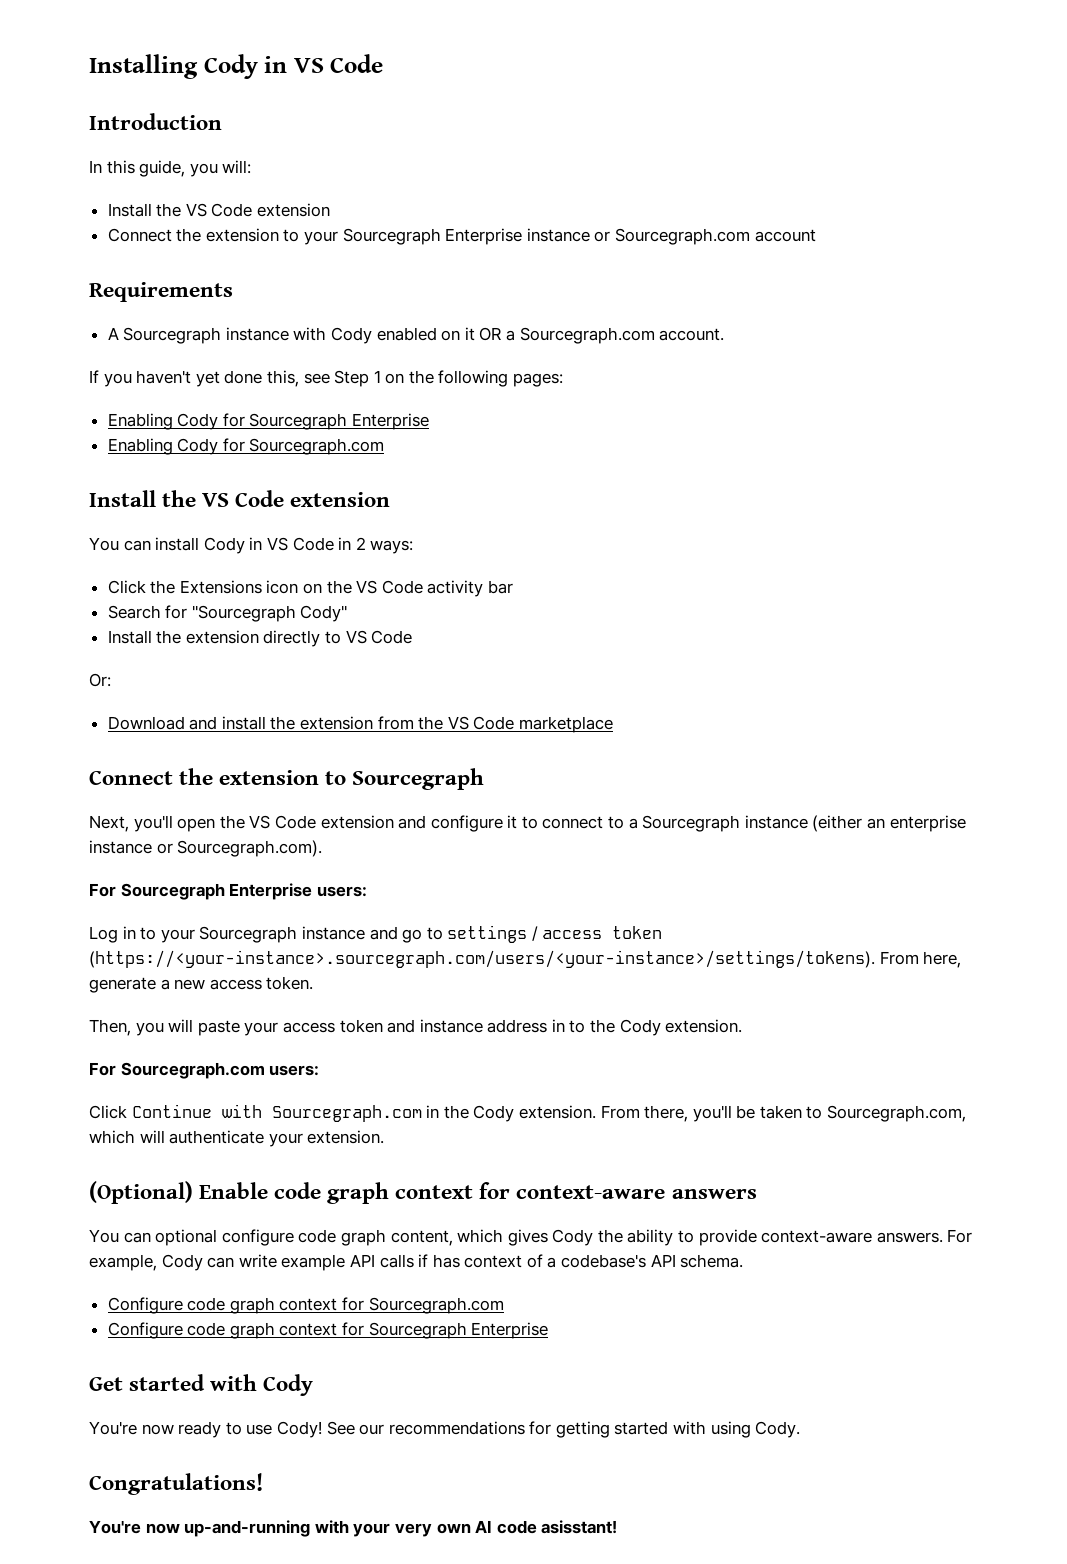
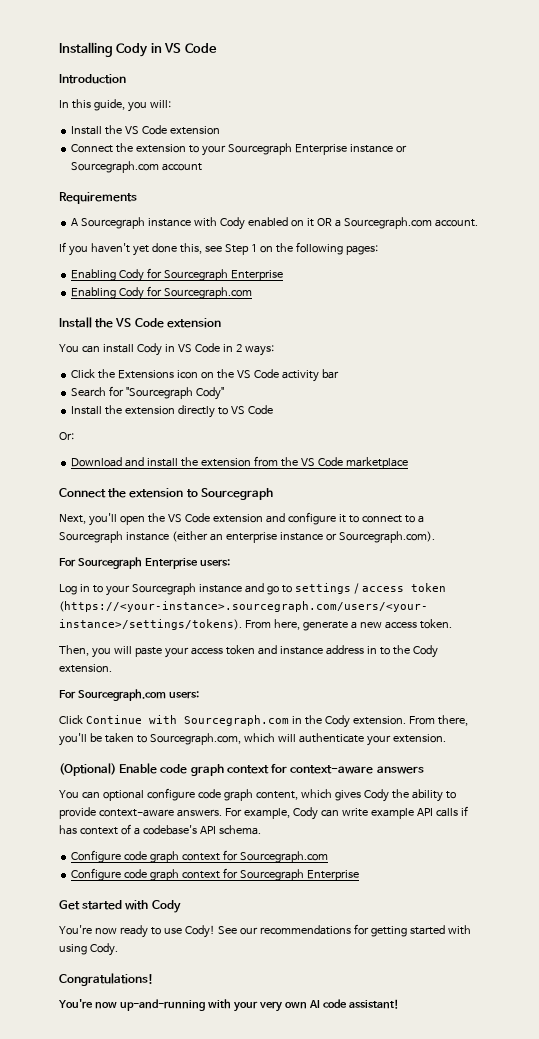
[541,1520,618,1534] asisstant! -> [348,999,399,1009] assistant!

